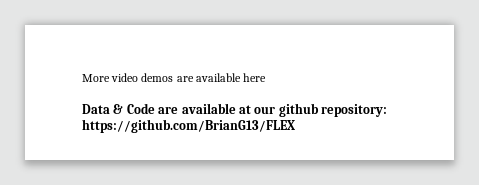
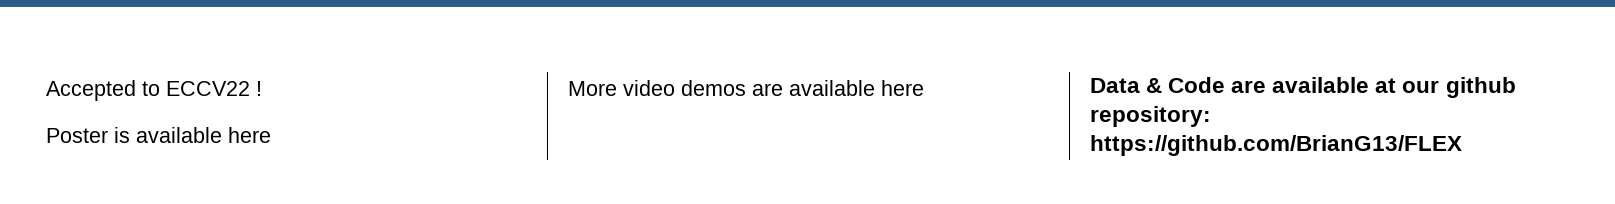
(82, 78) none -> [46,80,262,101] [46,127,271,143] Accepted to ECCV22 ! // Poster is available here //

